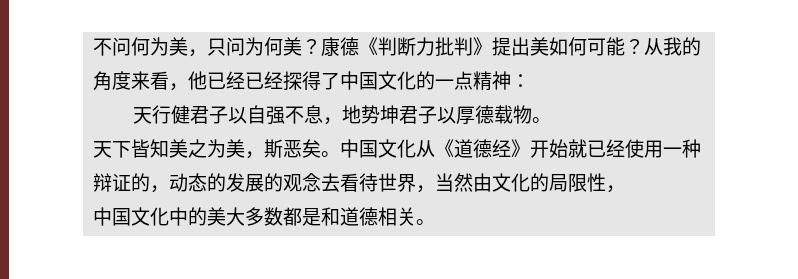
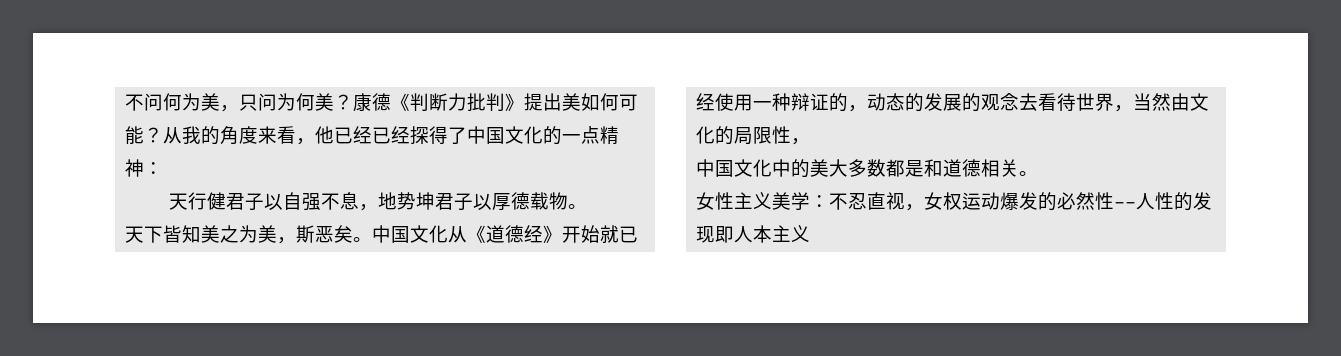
(436, 222) none -> [696,192,1213,211] [696,225,811,243] // 女性主义美学：不忍直视，女权运动爆发的必然性--人性的发现即人本主义

